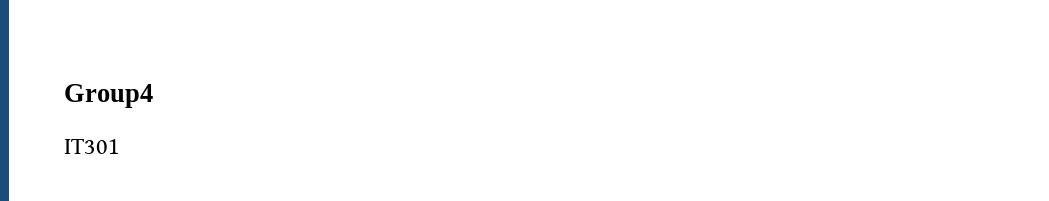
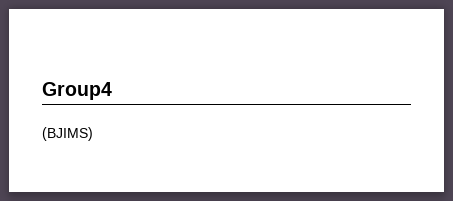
[64,139,120,154] IT301 -> [42,127,93,141] (BJIMS)

